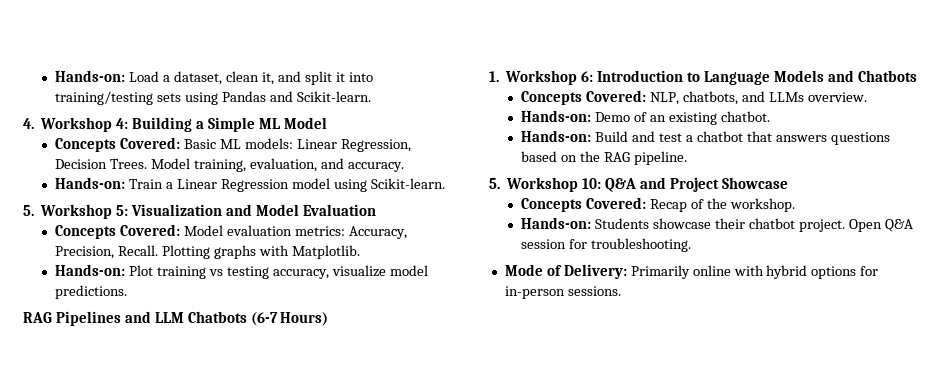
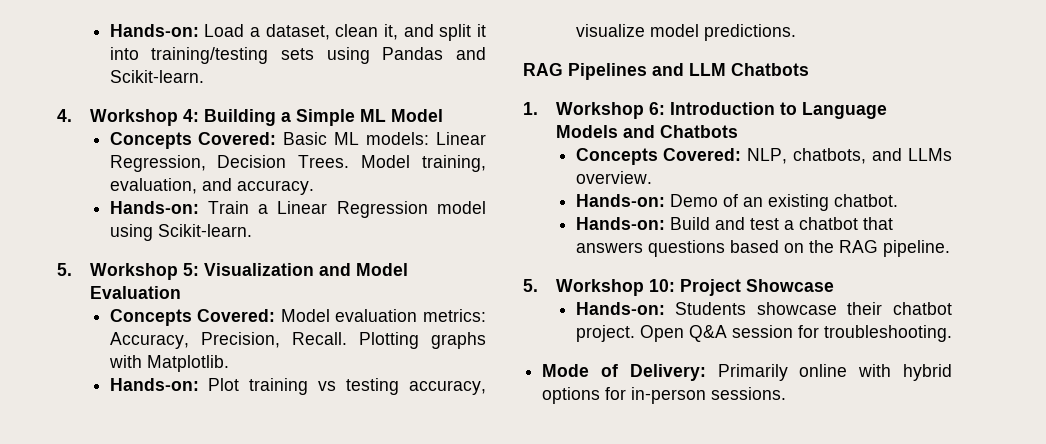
[250,312,329,326] (6-7 Hours) -> (809, 69) none
[605,177,666,192] Q&A and -> (676, 285) none
[521,197,795,212] // Concepts Covered: Recap of the workshop. -> (835, 285) none

